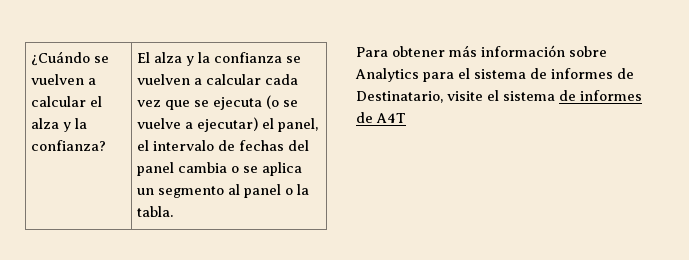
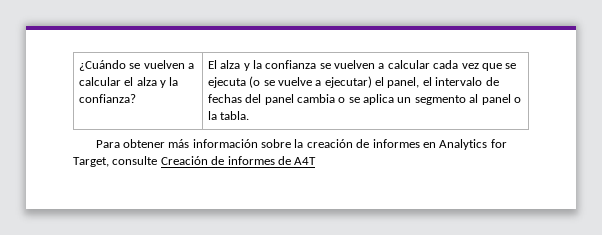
[355,68,634,82] [356,90,555,103] Analytics para el sistema de informes de Destinatario, visite el sistema -> [294,139,507,150] [73,156,208,167] la creación de informes en Analytics for Target, consulte Creación

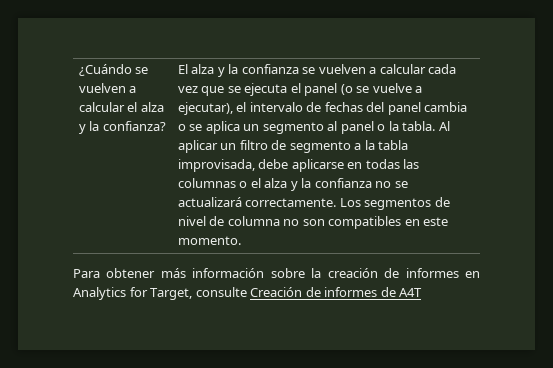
(246, 82) none -> [290,83,338,96] el panel
[324,76,420,88] ejecutar) el panel, -> [177,102,233,115] ejecutar),
(250, 115) none -> [438,121,450,131] [177,140,409,153] [177,159,420,172] [177,178,408,191] [177,197,450,210] [177,216,449,229] [177,236,241,245] Al aplicar un filtro de segmento a la tabla improvisada, debe aplicarse en todas las columnas o el alza y la confianza no se actualizará correctamente. Los segmentos de nivel de columna no son compatibles en este momento.

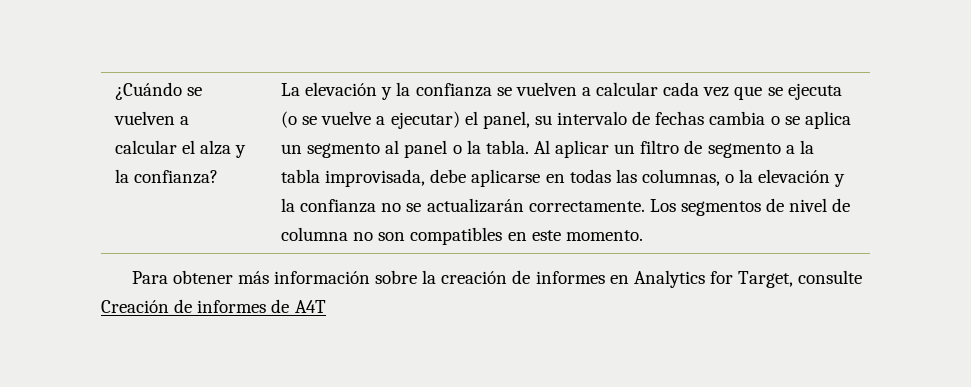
[177,64,215,74] El alza -> [281,82,378,96] La elevación
[290,83,338,96] el panel -> (842, 91) none
[177,102,247,115] ejecutar), el -> [390,111,552,129] ejecutar) el panel, su
[366,102,421,115] del panel -> (705, 118) none
[177,178,288,188] columnas o el alza -> [641,169,831,186] columnas, o la elevación
[177,197,242,207] actualizará -> [426,198,524,213] actualizarán

